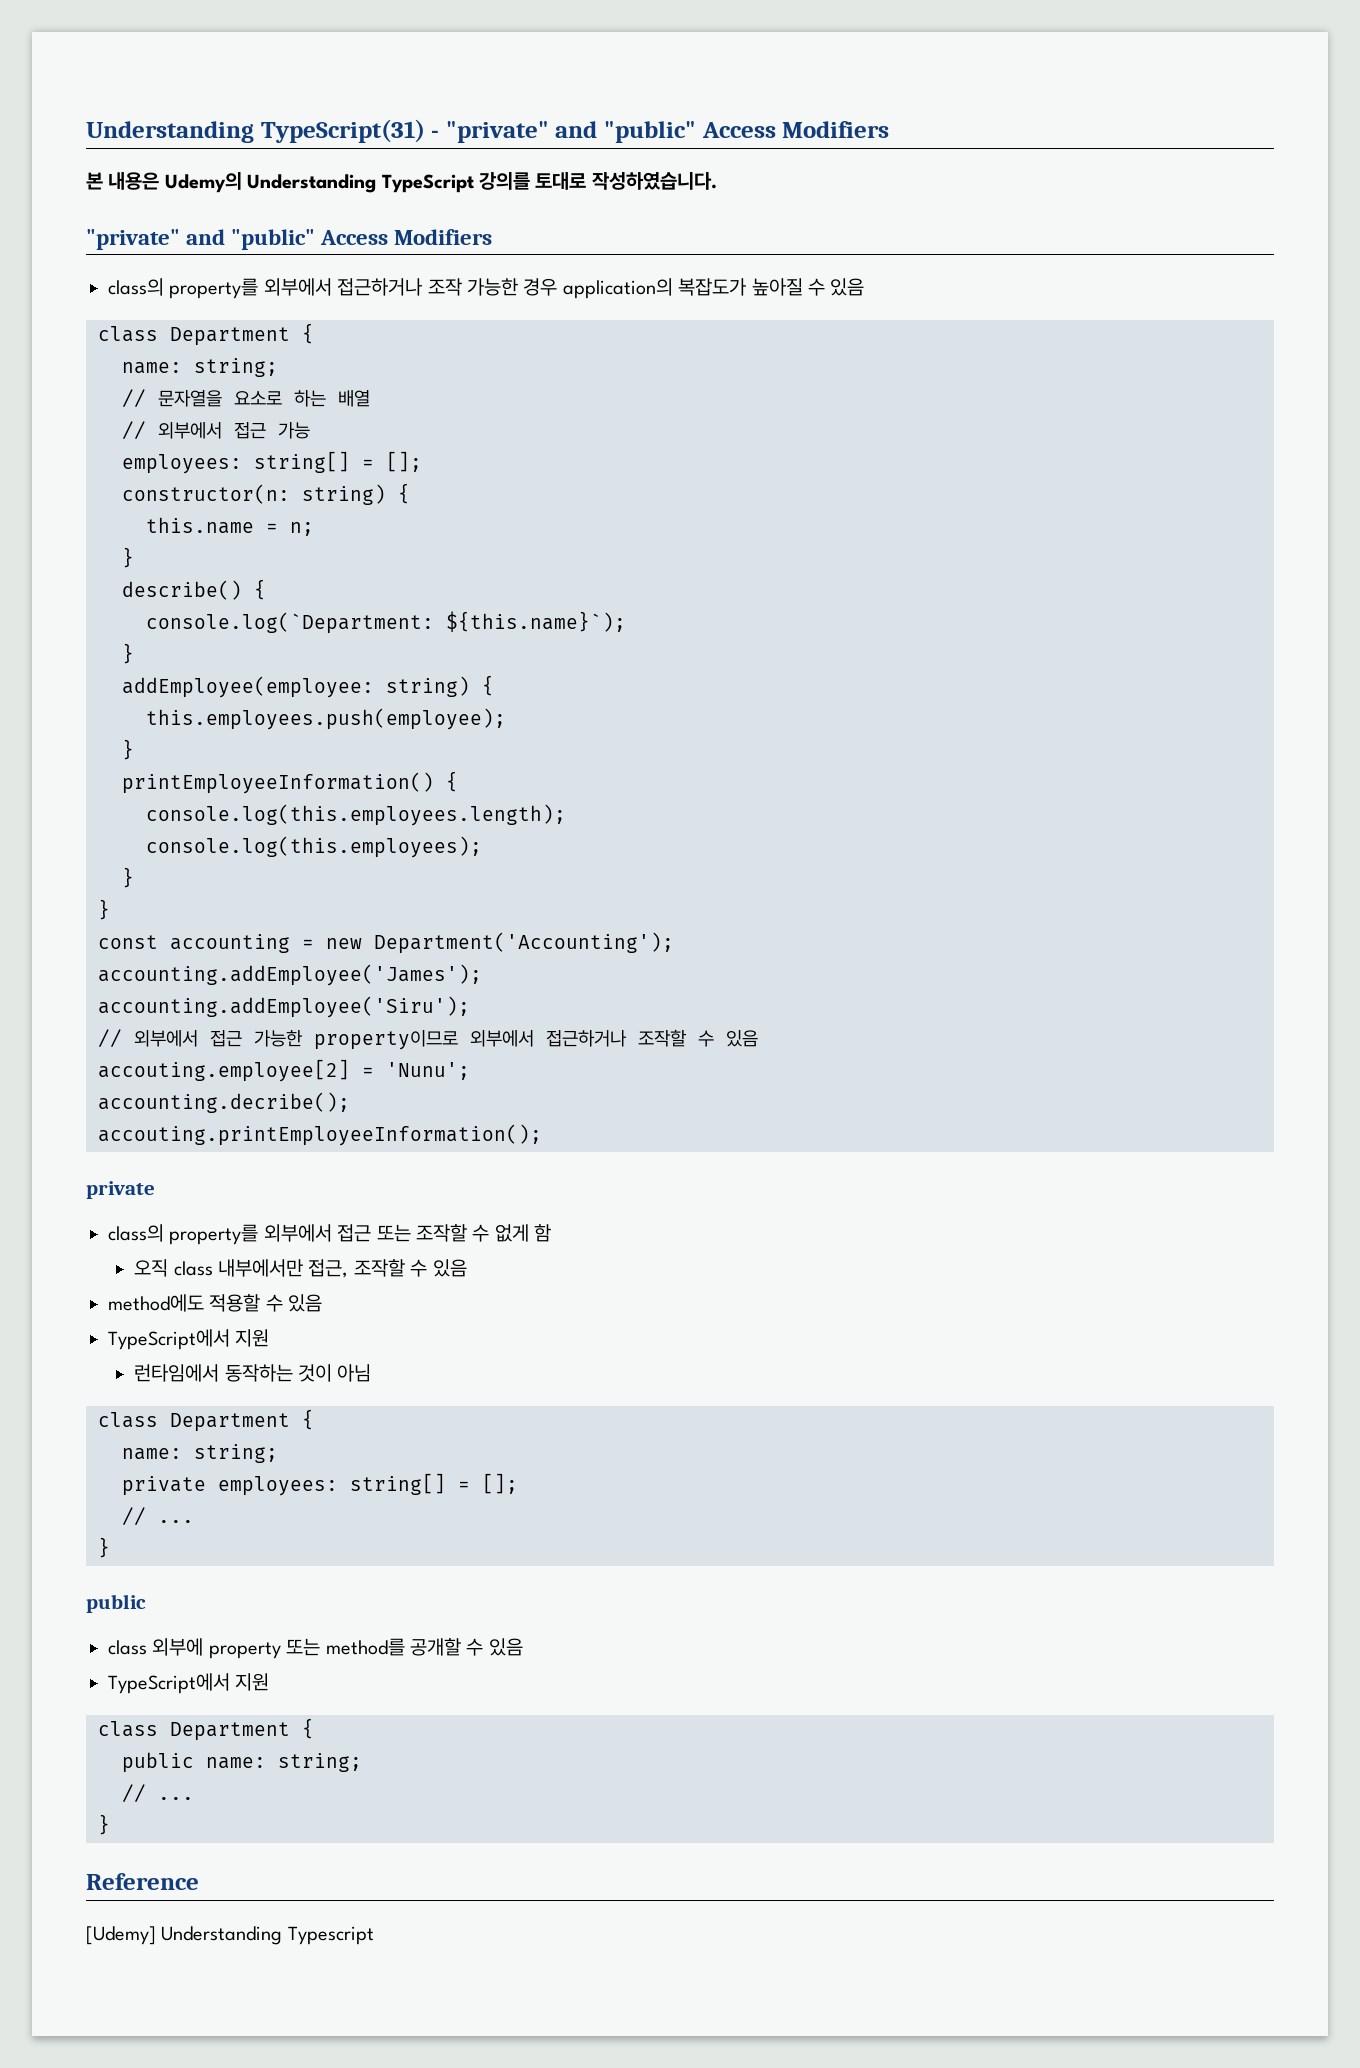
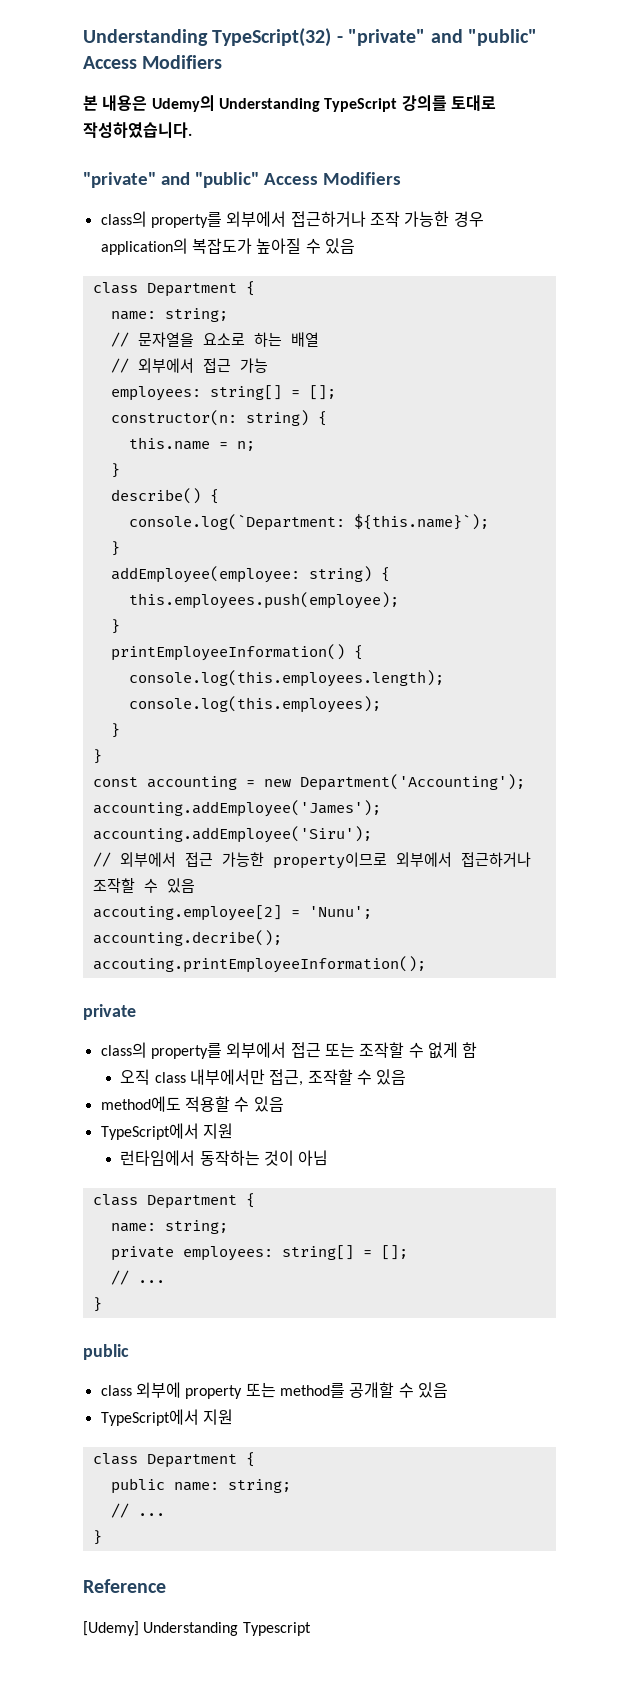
[86,119,425,143] Understanding TypeScript(31) -> [83,28,332,47] Understanding TypeScript(32)

